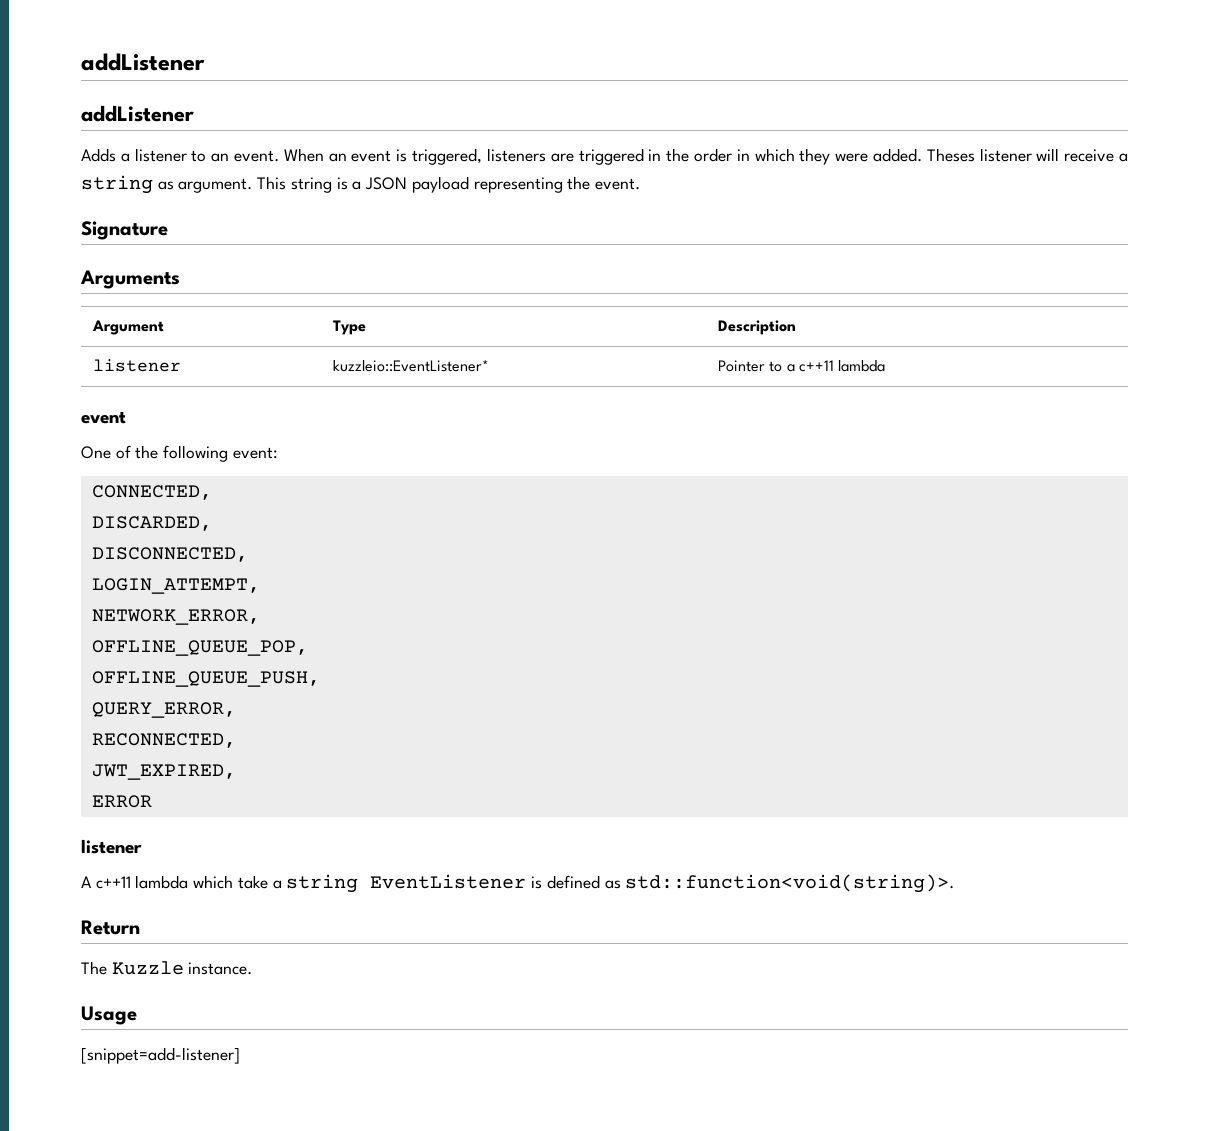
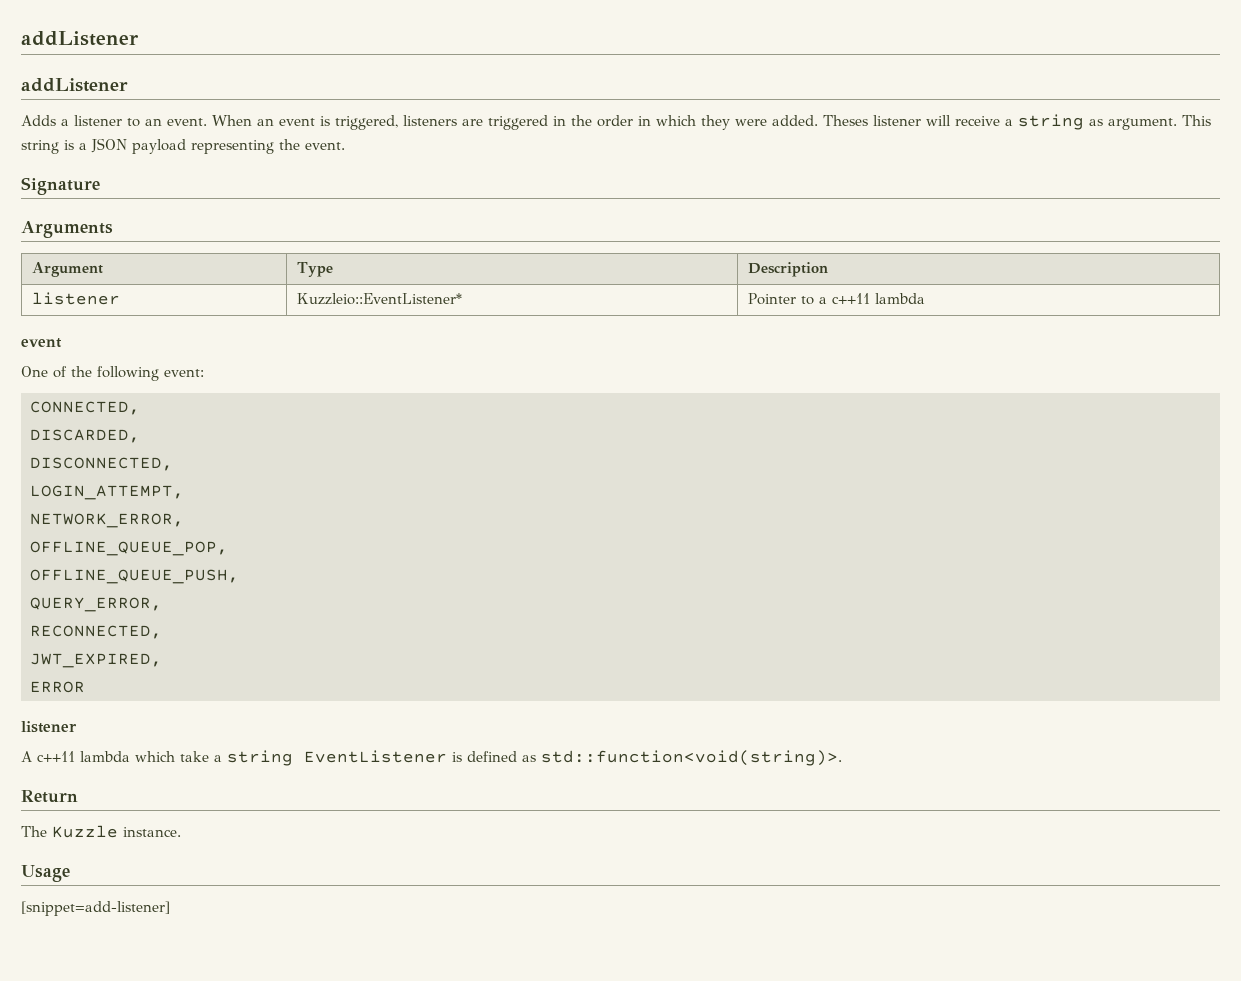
[333,360,490,372] kuzzleio::EventListener* -> [296,293,462,305] Kuzzleio::EventListener*

